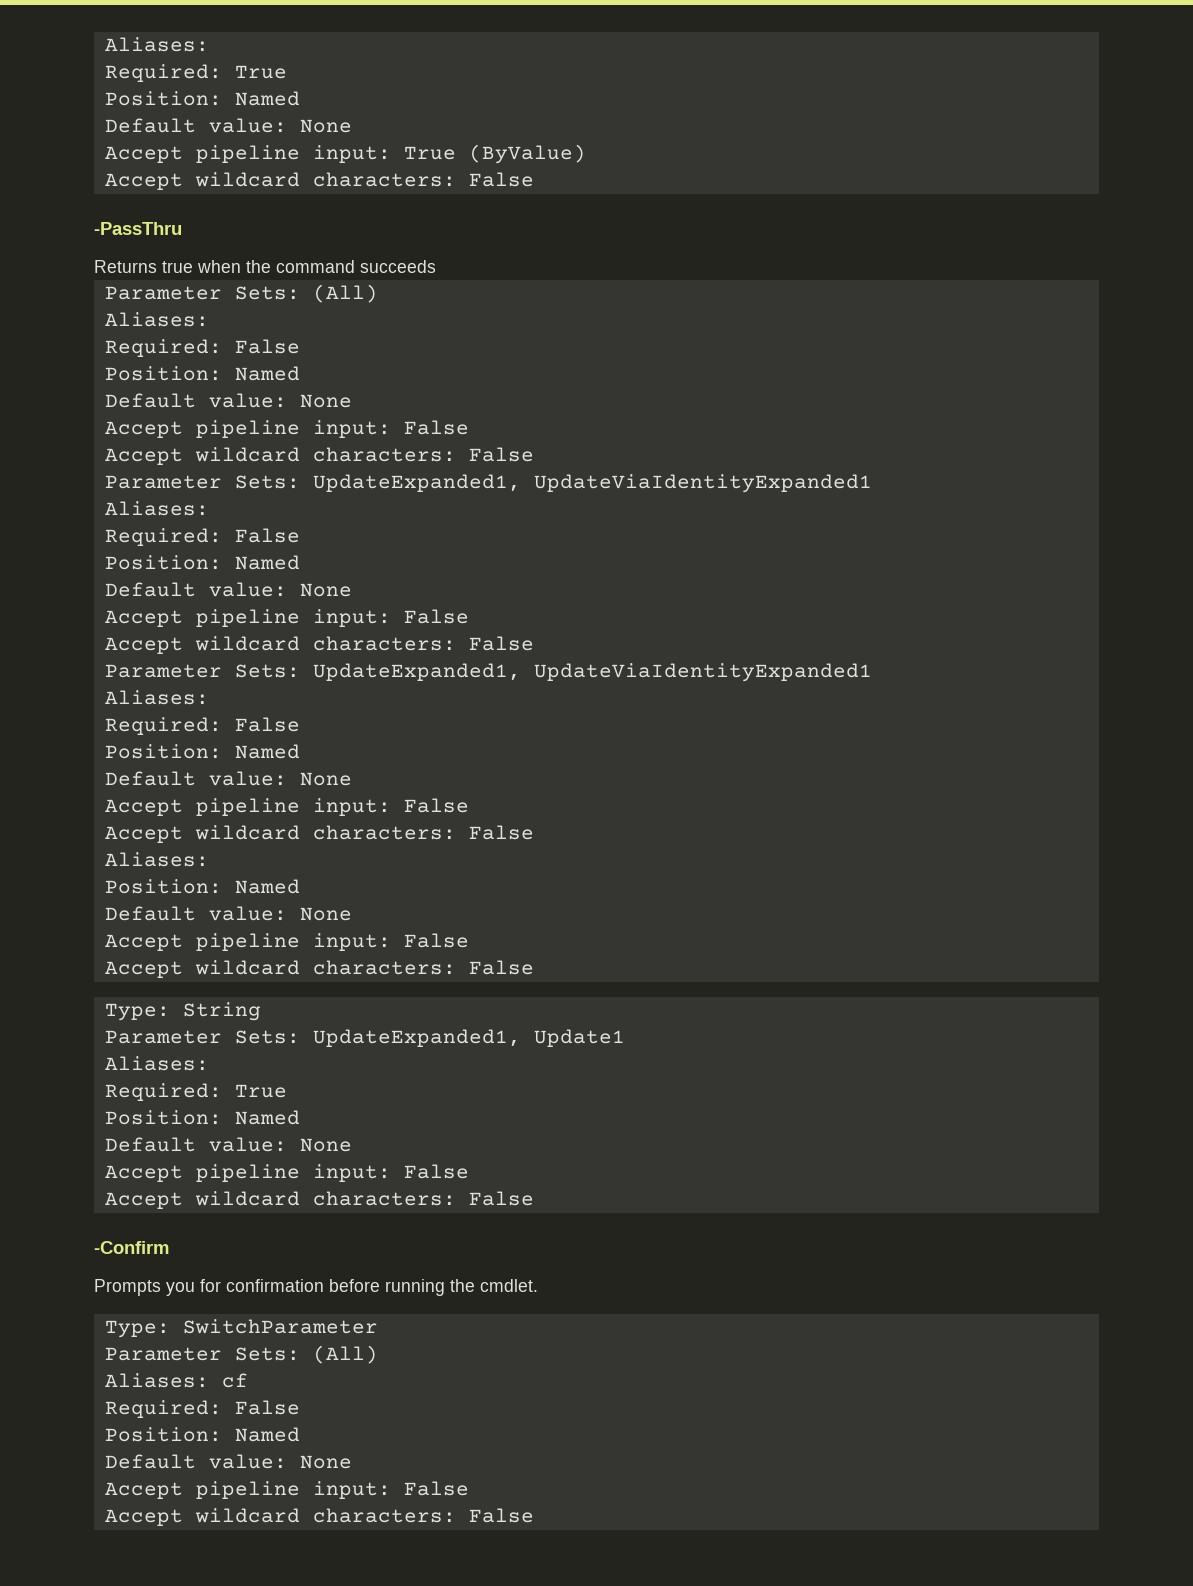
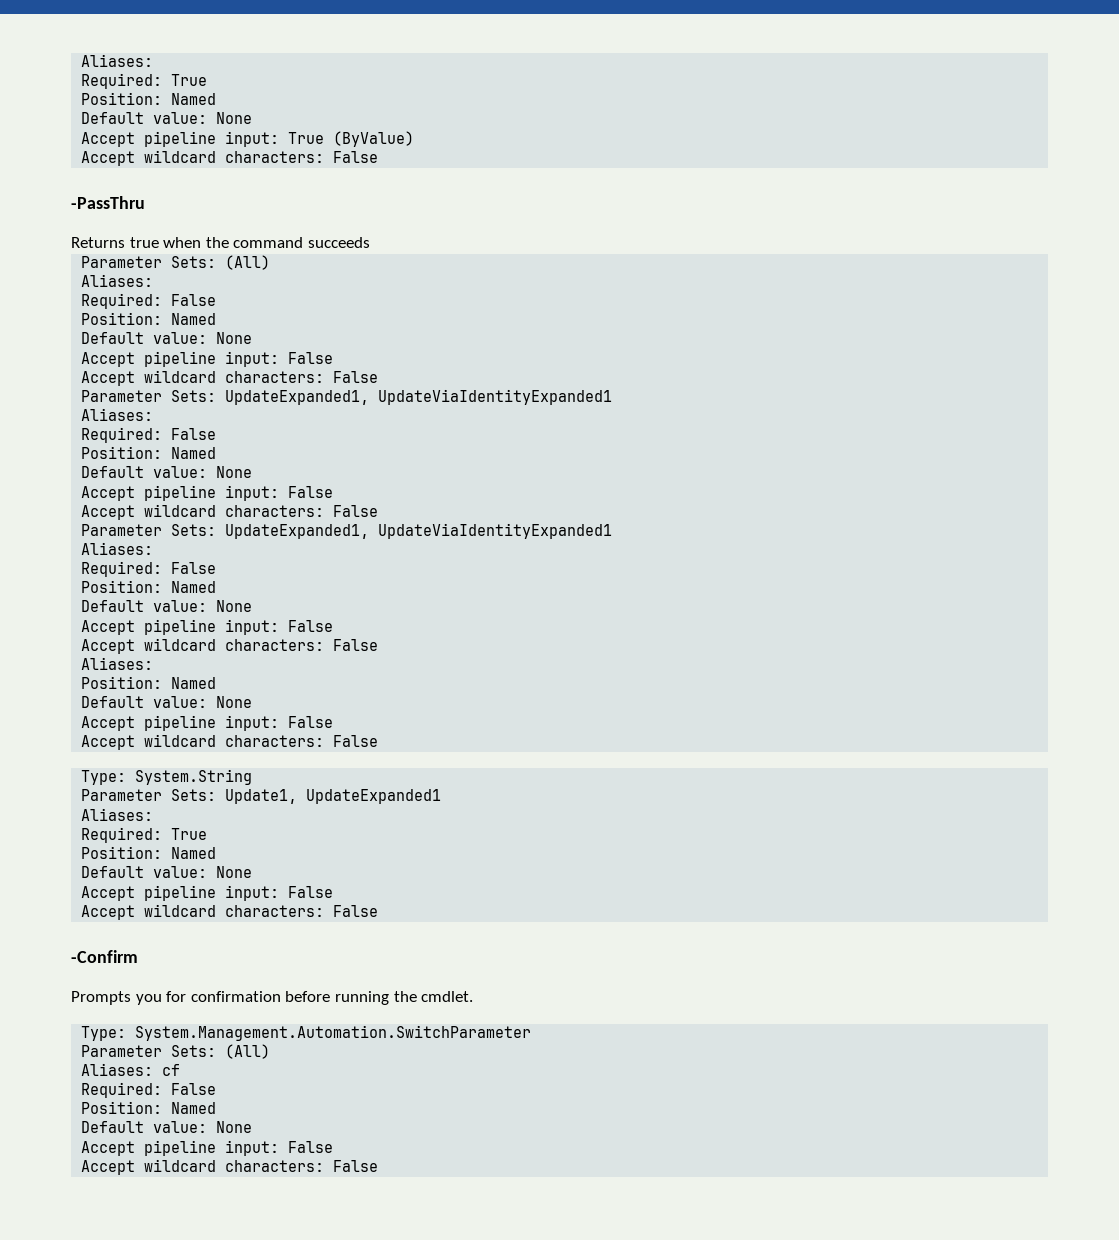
[182,1002,261,1021] [104,1029,625,1047] String // Parameter Sets: UpdateExpanded1, Update1 -> [135,769,253,785] [81,789,442,804] System.String // Parameter Sets: Update1, UpdateExpanded1
[182,1319,378,1334] SwitchParameter -> [135,1025,532,1041] System.Management.Automation.SwitchParameter

